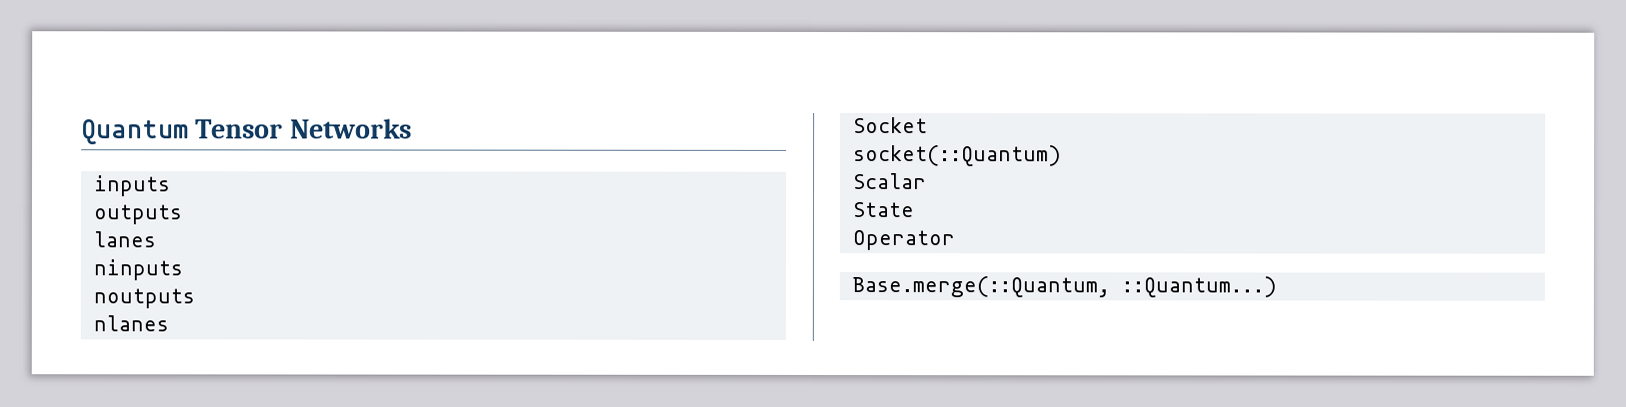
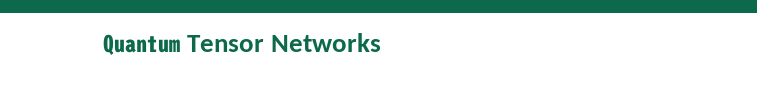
[94,175,172,197] [93,204,183,225] [93,231,157,248] [93,259,184,281] [93,288,196,309] [93,315,170,332] [853,117,929,134] [853,145,1063,167] [853,173,928,190] [852,202,916,218] [852,230,956,251] [852,276,1278,298] // inputs // outputs // lanes // ninputs // noutputs // nlanes // Socket // socket(::Quantum) // Scalar // State // Operator // Base.merge(::Quantum, ::Quantum...) -> (382, 42) none

